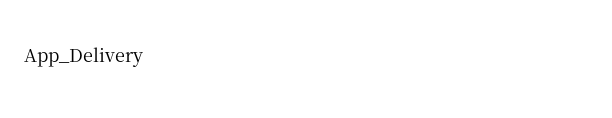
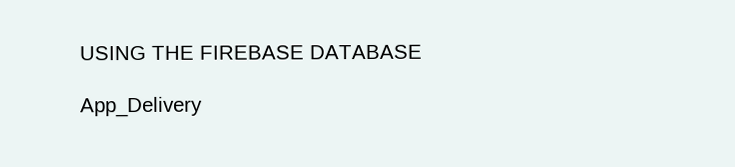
(24, 57) none -> [79,44,422,61] USING THE FIREBASE DATABASE //

